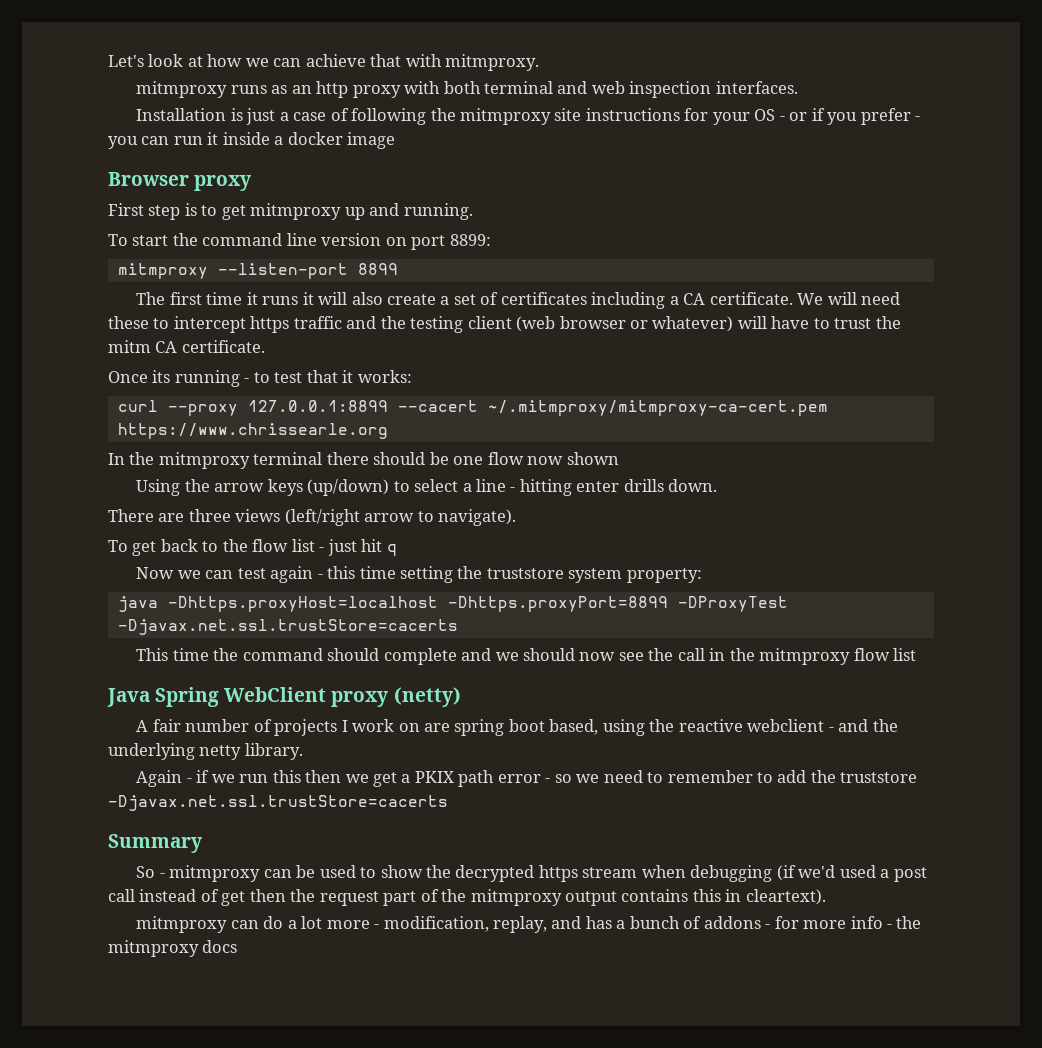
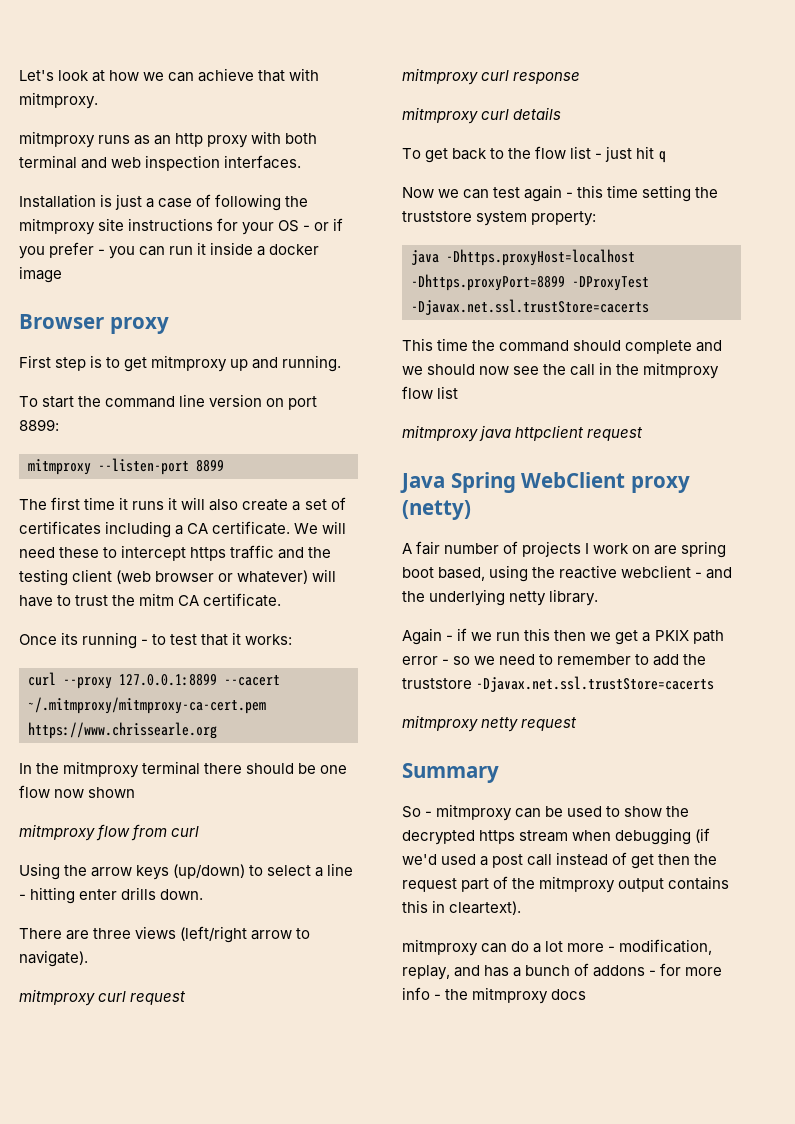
(619, 458) none -> [19,824,200,841] // mitmproxy flow from curl
(517, 517) none -> [19,989,187,1006] [402,68,581,85] [402,107,562,124] // mitmproxy curl request // mitmproxy curl response // mitmproxy curl details
(917, 654) none -> [402,425,644,442] // mitmproxy java httpclient request
(448, 803) none -> [402,715,578,732] // mitmproxy netty request

